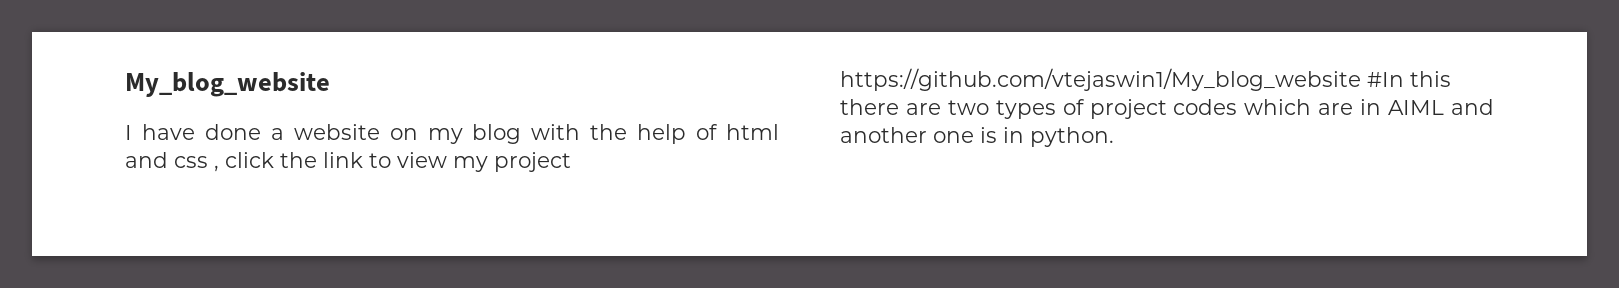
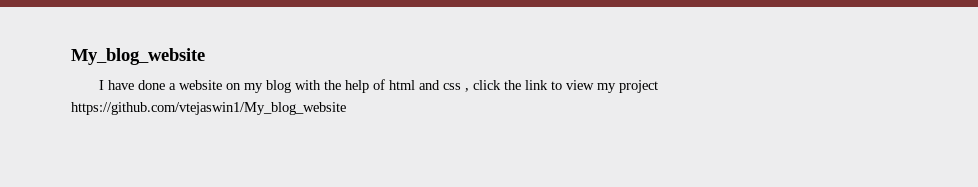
[1367,71,1451,87] [840,99,1494,119] [840,127,1114,147] #In this there are two types of project codes which are in AIML and another one is in python. -> (346, 108) none

